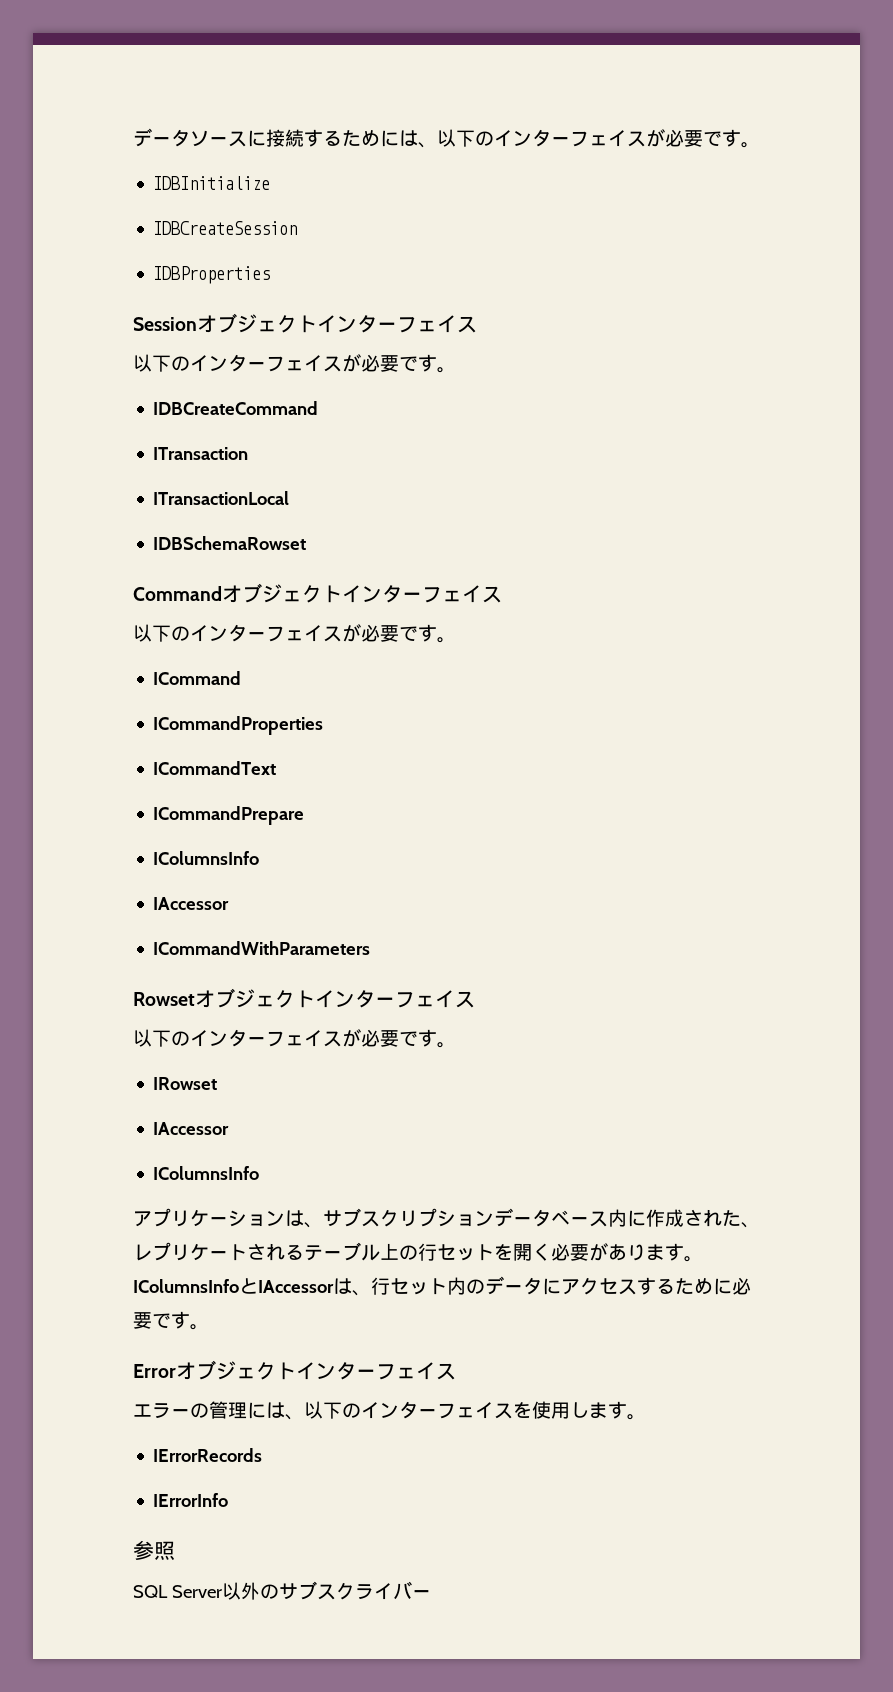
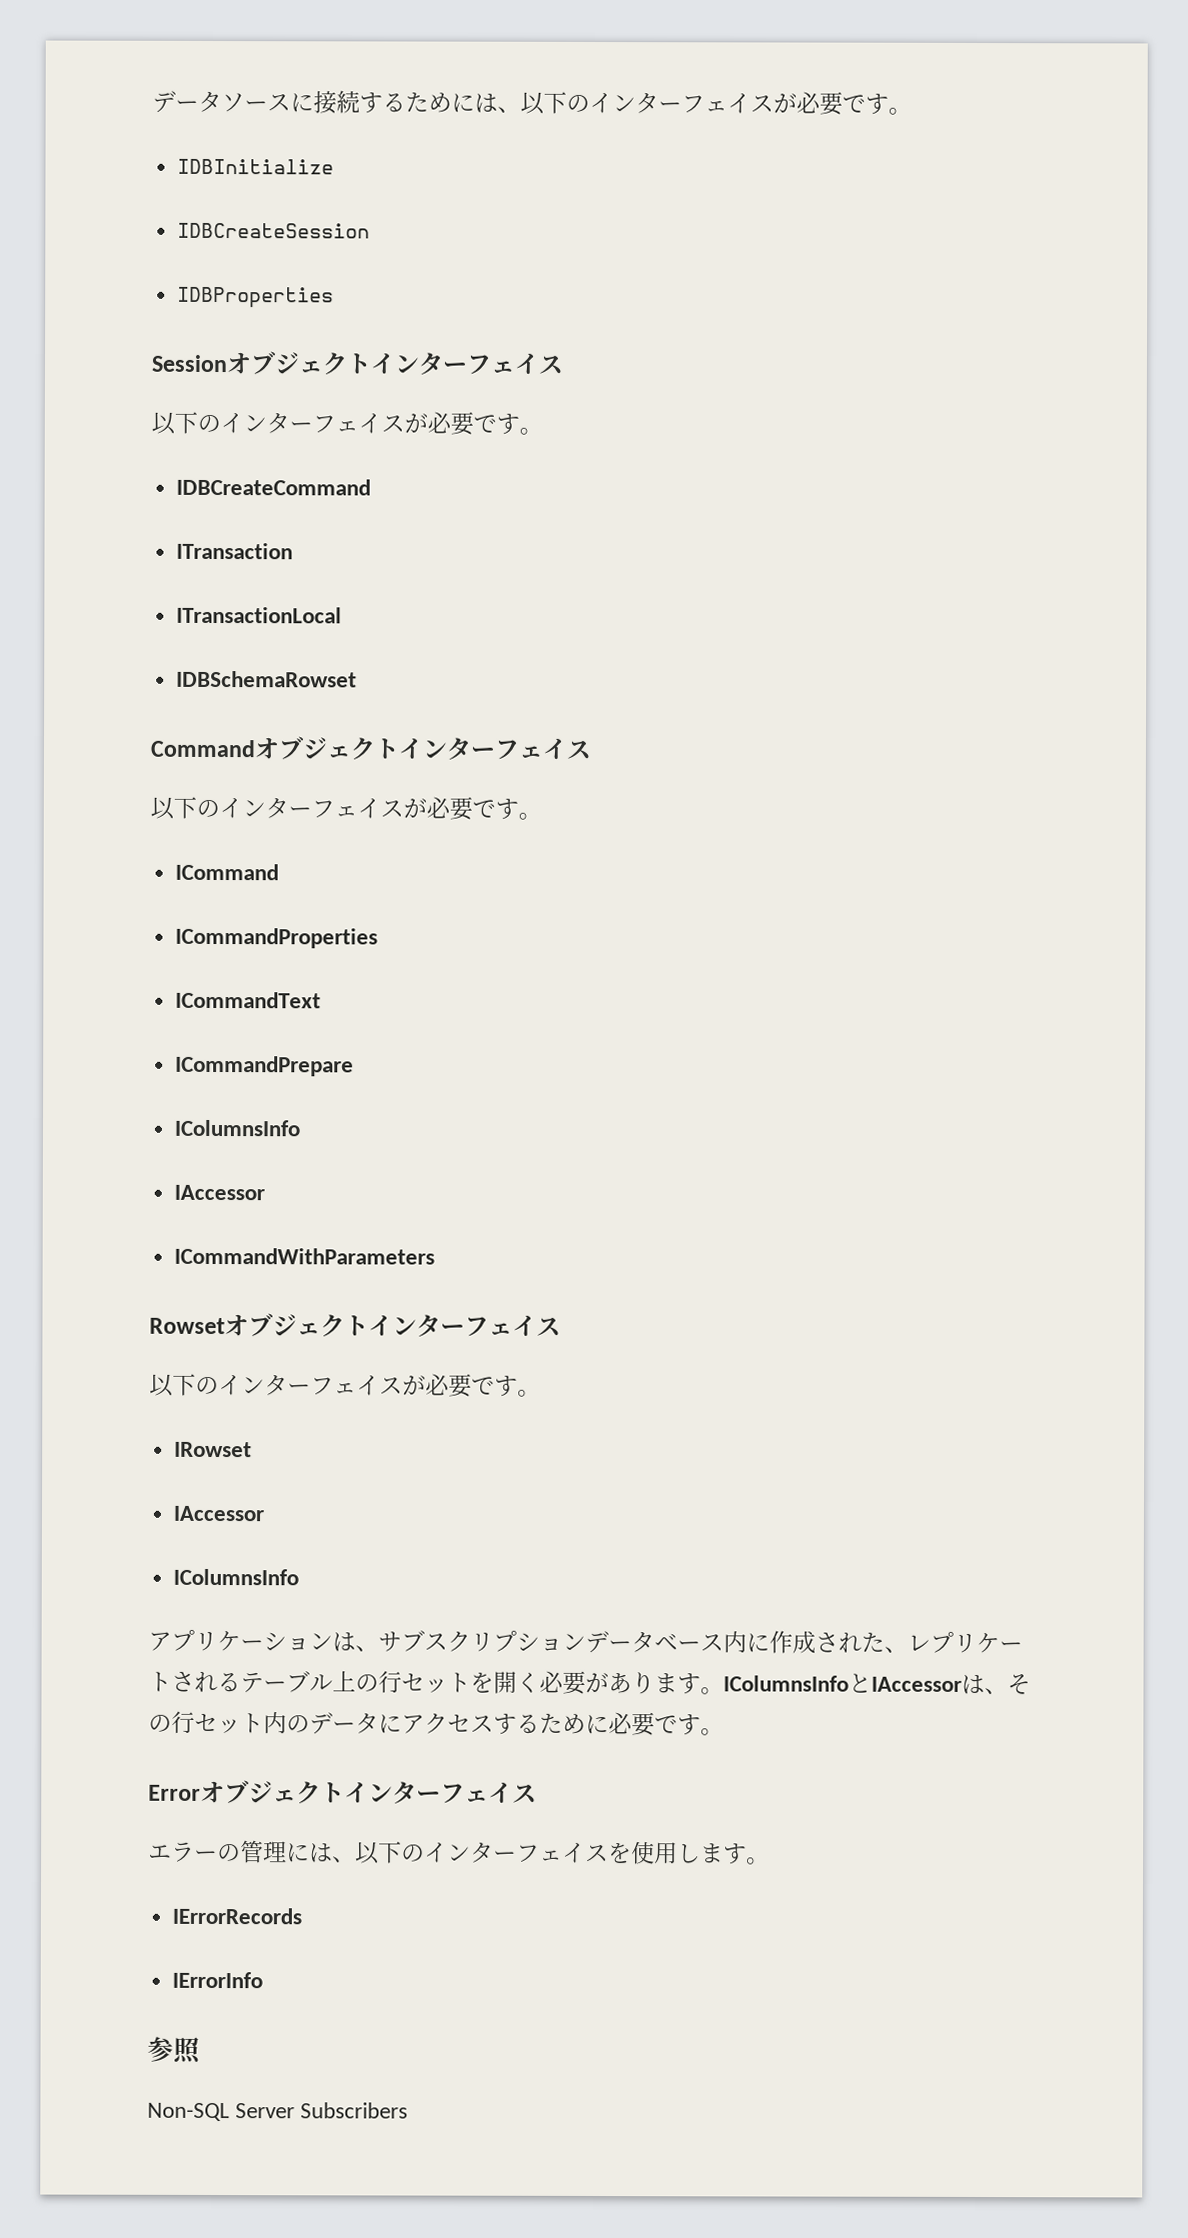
(371, 1293) none -> [1007,1674,1031,1695] [148,1714,172,1732] その
[133,1581,431,1600] SQL Server以外のサブスクライバー -> [147,2102,409,2122] Non-SQL Server Subscribers

